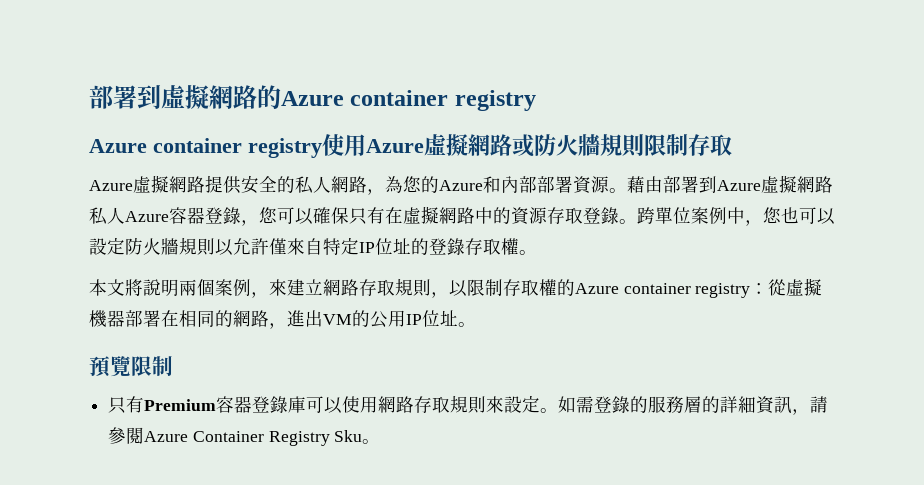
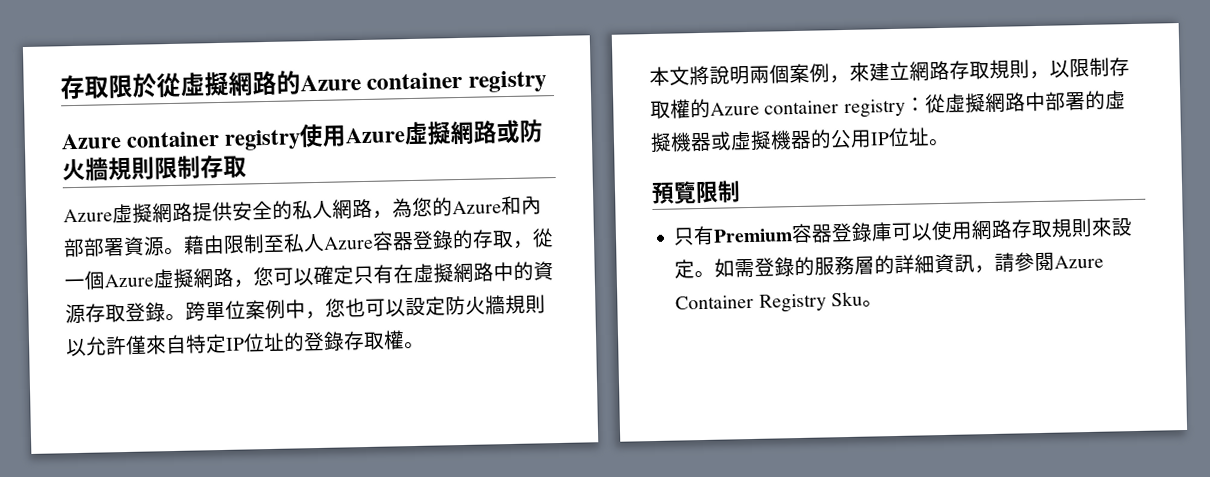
[89,85,161,109] 部署到 -> [60,72,181,100] 存取限於從
[663,175,833,193] [89,207,241,225] 部署到Azure虛擬網路私人Azure容器登錄 -> [223,228,554,254] [64,267,234,290] 限制至私人Azure容器登錄的存取，從一個Azure虛擬網路
[331,207,349,224] 保 -> [333,265,354,285] 定
[89,310,352,329] 機器部署在相同的網路，進出VM -> [984,90,1126,114] [650,130,812,154] 網路中部署的虛擬機器或虛擬機器

